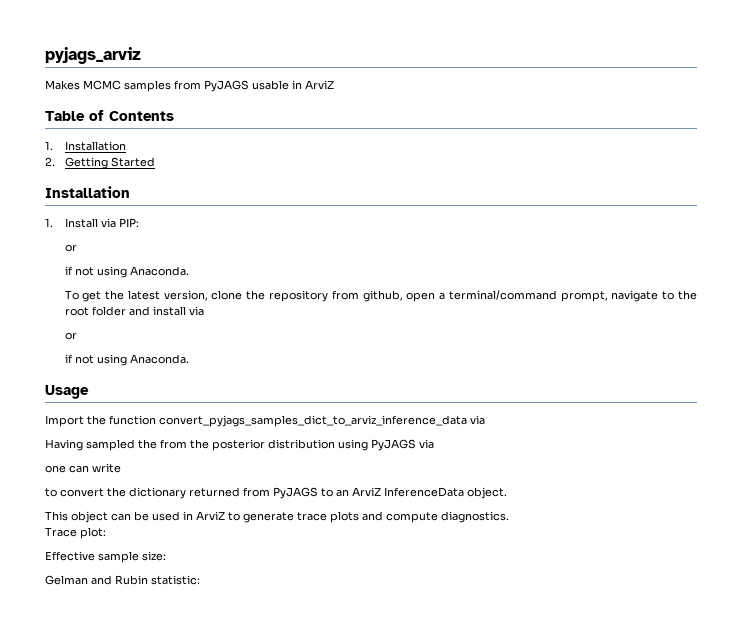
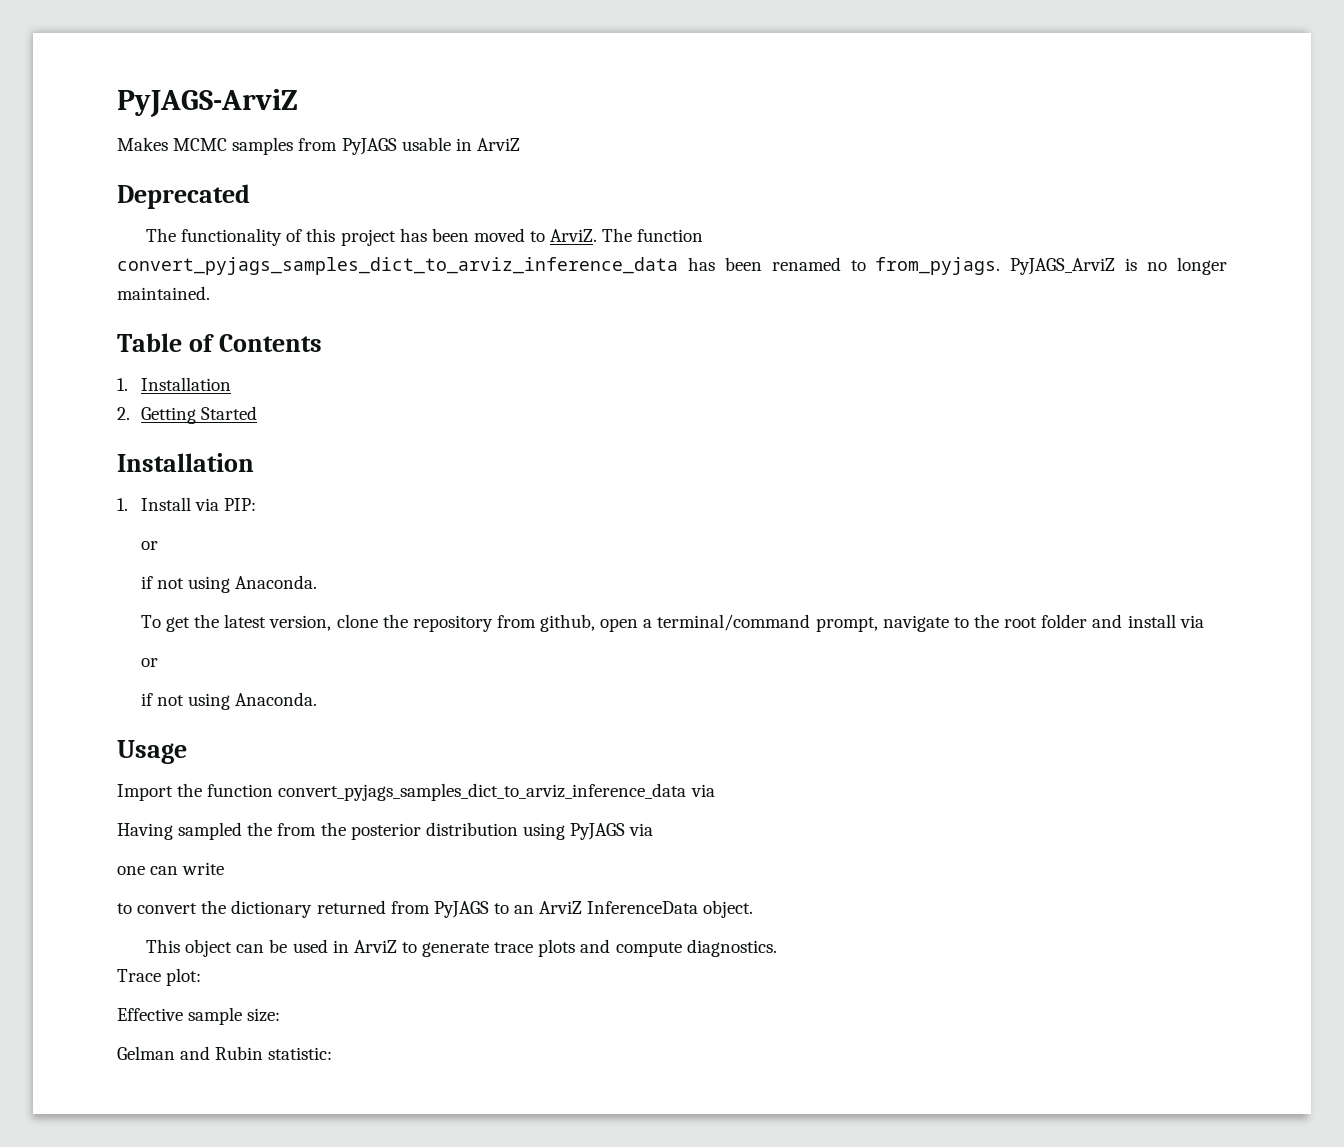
[45,47,141,64] pyjags_arviz -> [117,89,298,117] PyJAGS-ArviZ
(334, 84) none -> [117,184,250,209] [145,228,704,246] [117,257,1228,275] [117,286,210,300] // Deprecated // The functionality of this project has been moved to ArviZ. The function convert_pyjags_samples_dict_to_arviz_inference_data has been renamed to from_pyjags. PyJAGS_ArviZ is no longer maintained.

